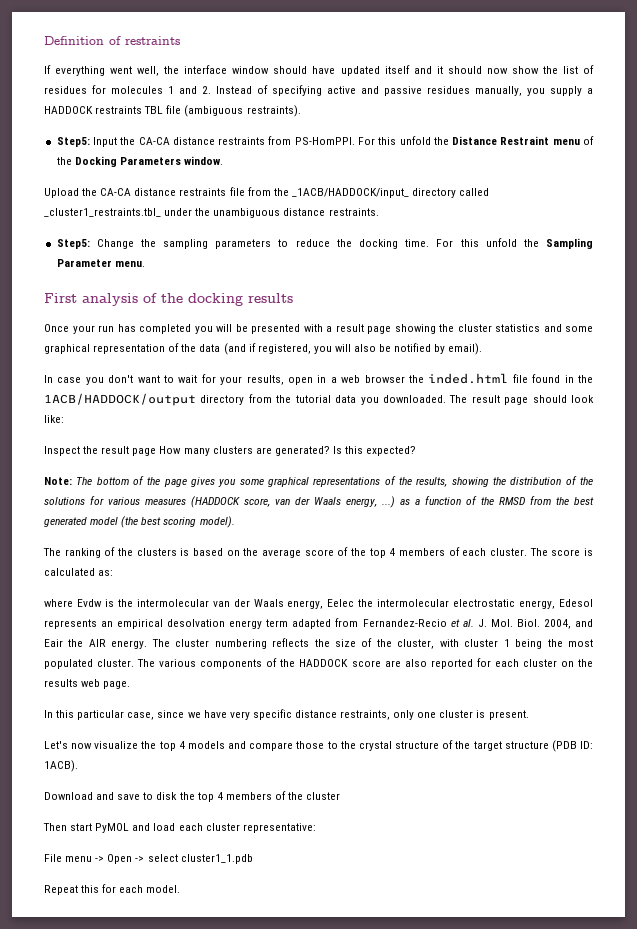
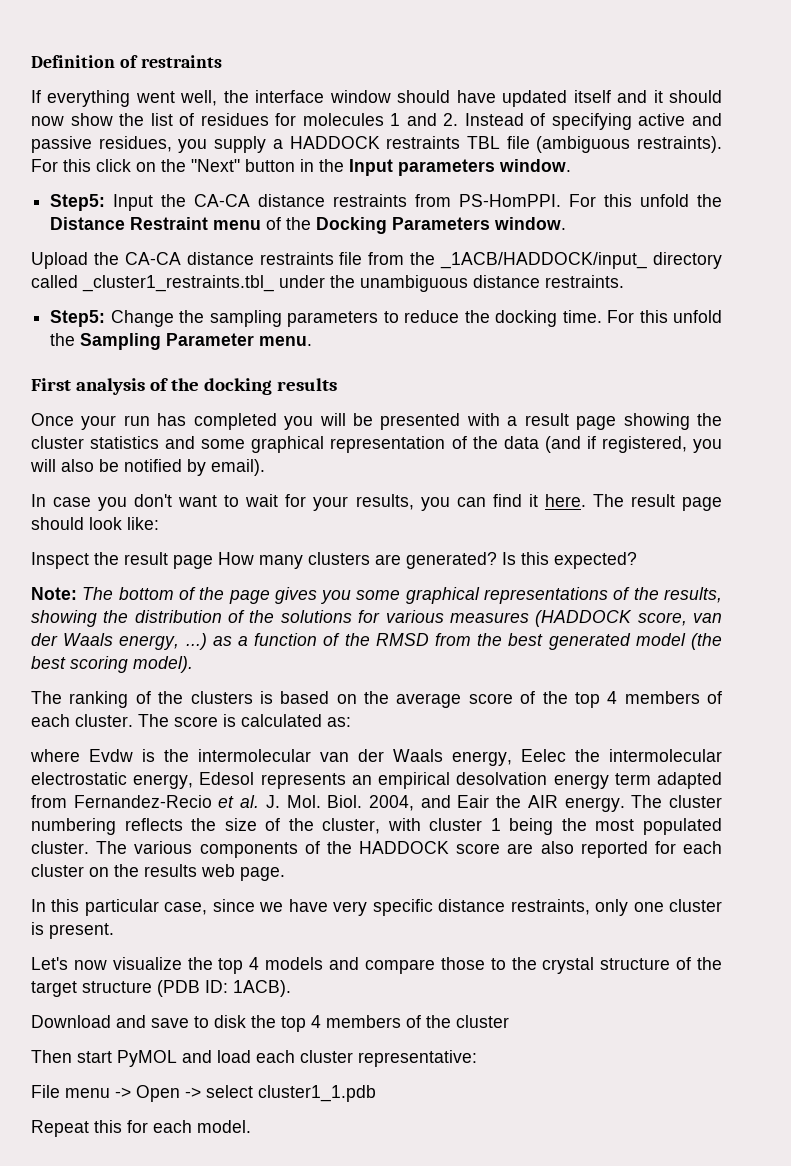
[427,86,522,96] residues manually, -> [98,136,172,152] residues,
(301, 111) none -> [31,159,571,176] For this click on the "Next" button in the Input parameters window.
[288,373,593,385] [44,393,446,406] open in a web browser the inded.html file found in the 1ACB/HADDOCK/output directory from the tutorial data you downloaded. -> [420,494,586,511] you can find it here.

